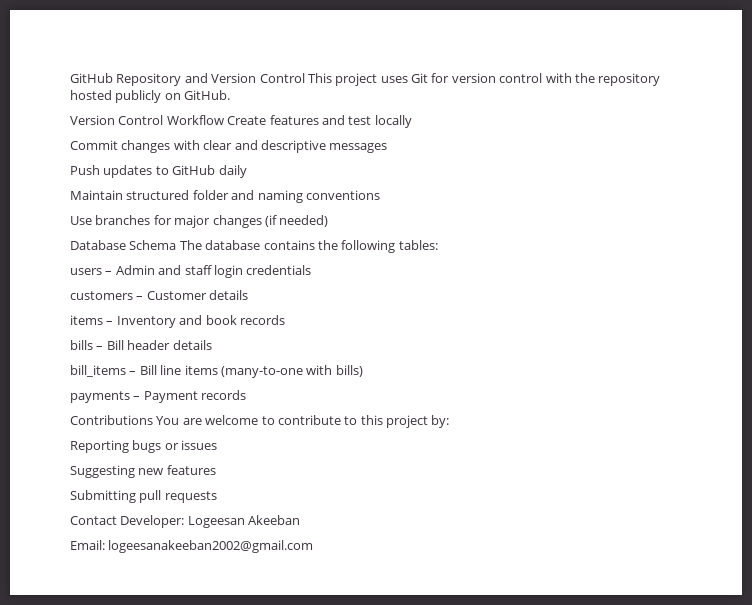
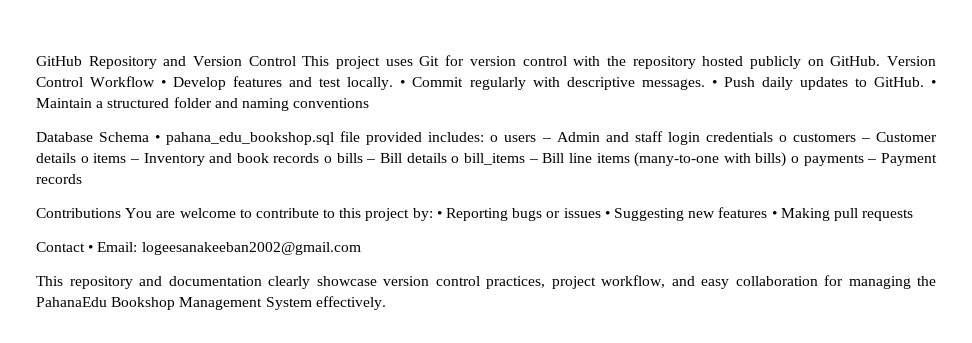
(231, 95) // -> (881, 61) none
[227,116,267,125] Create -> [161,77,227,90] • Develop
[374,115,412,128] [70,140,388,153] [70,165,247,178] [70,190,123,200] locally // Commit changes with clear and descriptive messages // Push updates to GitHub daily // Maintain -> [347,77,936,90] [36,98,104,108] locally. • Commit regularly with descriptive messages. • Push daily updates to GitHub. • Maintain a
[70,215,329,228] [70,240,438,253] Use branches for major changes (if needed) // Database Schema The database contains the following tables: // -> [36,131,499,145] Database Schema • pahana_edu_bookshop.sql file provided includes: o
(312, 270) // -> [778,135,787,142] o
(249, 295) // -> [80,156,89,163] o
(285, 320) // -> [324,156,333,163] o
[127,340,212,350] header details // -> [406,153,460,163] details o
(363, 371) // -> [791,156,800,163] o
(450, 421) // -> [436,211,442,218] •
(218, 445) // -> [604,211,610,218] •
[70,490,136,503] // Submitting -> [771,208,830,221] • Making
[120,515,301,528] Developer: Logeesan Akeeban // -> [88,245,94,252] •
(314, 546) none -> [36,275,936,289] [36,296,386,310] // This repository and documentation clearly showcase version control practices, project workflow, and easy collaboration for managing the PahanaEdu Bookshop Management System effectively.

